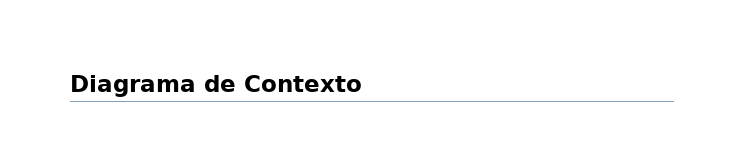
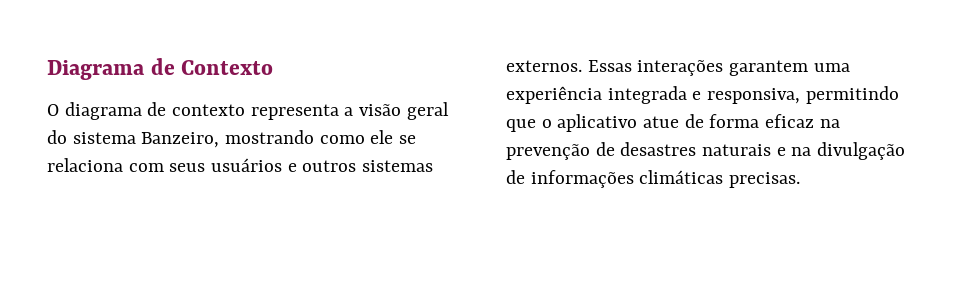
(362, 83) none -> [47,102,449,120] [47,130,417,148] [47,158,434,172] [506,60,850,76] [506,86,899,104] [506,114,840,132] [506,142,906,160] [506,170,801,188] // O diagrama de contexto representa a visão geral do sistema Banzeiro, mostrando como ele se relaciona com seus usuários e outros sistemas externos. Essas interações garantem uma experiência integrada e responsiva, permitindo que o aplicativo atue de forma eficaz na prevenção de desastres naturais e na divulgação de informações climáticas precisas.

